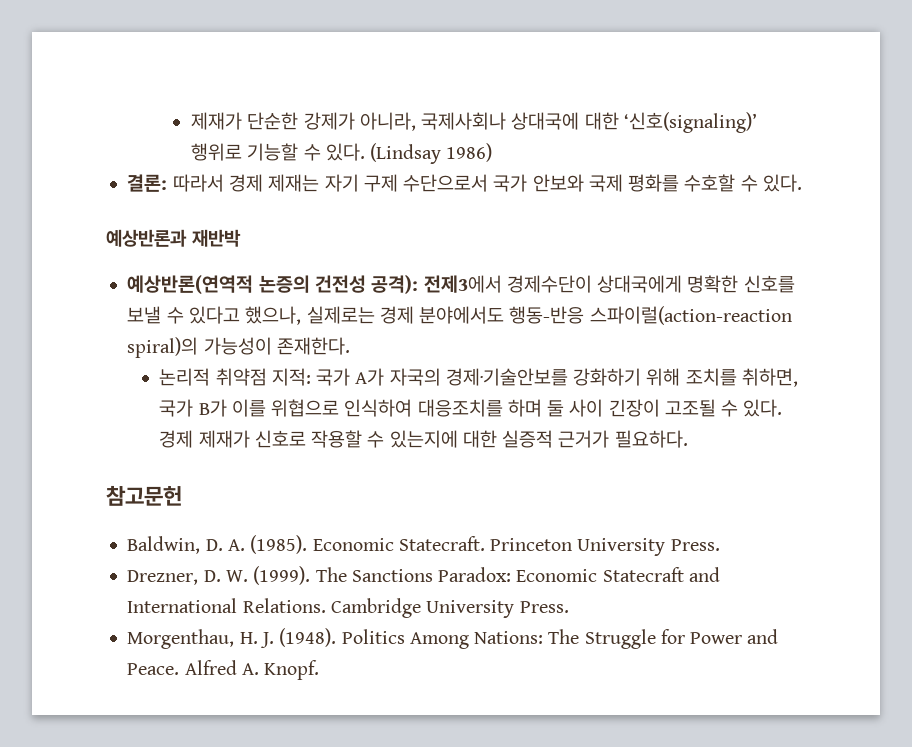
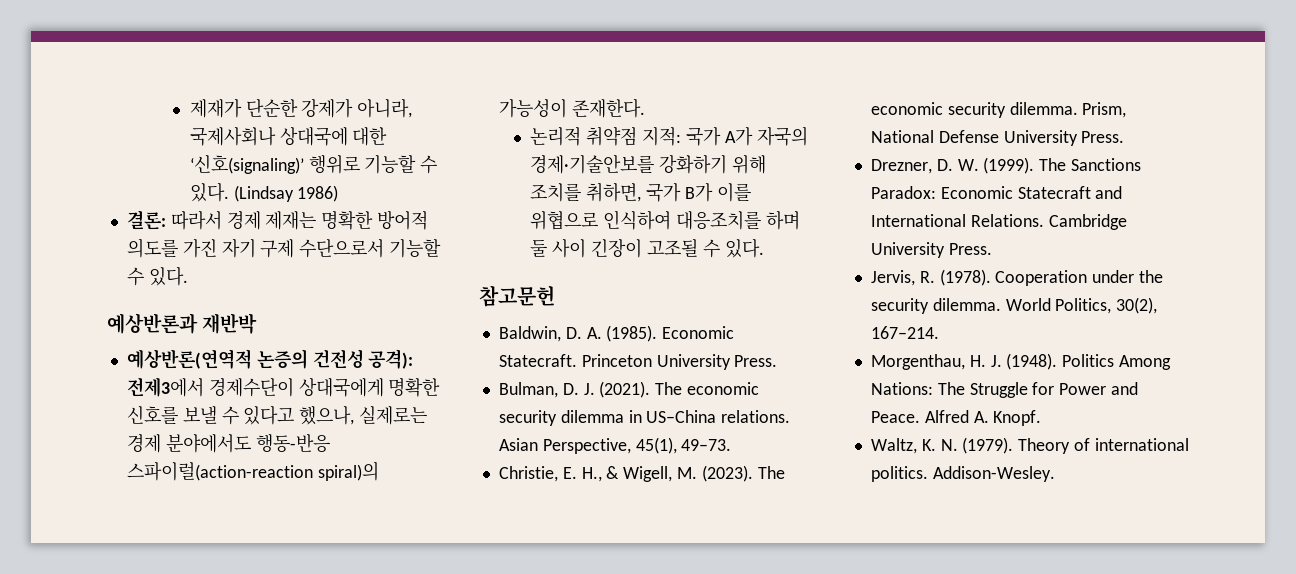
[324,174,736,192] 자기 구제 수단으로서 국가 안보와 국제 평화를 수호할 -> [321,210,429,230] [126,238,442,258] 명확한 방어적 의도를 가진 자기 구제 수단으로서 기능할
[159,430,688,448] 경제 제재가 신호로 작용할 수 있는지에 대한 실증적 근거가 필요하다. -> (764, 248) none
(720, 545) none -> [498,381,760,398] [498,410,791,426] [498,437,732,454] [498,465,785,482] [870,102,1127,118] [870,130,1125,146] // Bulman, D. J. (2021). The economic security dilemma in US–China relations. Asian Perspective, 45(1), 49–73. // Christie, E. H., & Wigell, M. (2023). The economic security dilemma. Prism, National Defense University Press.
(569, 607) none -> [870,269,1164,286] [870,297,1158,314] [870,326,939,339] // Jervis, R. (1978). Cooperation under the security dilemma. World Politics, 30(2), 167–214.
(320, 670) none -> [870,437,1189,454] [870,466,1055,482] // Waltz, K. N. (1979). Theory of international politics. Addison-Wesley.

